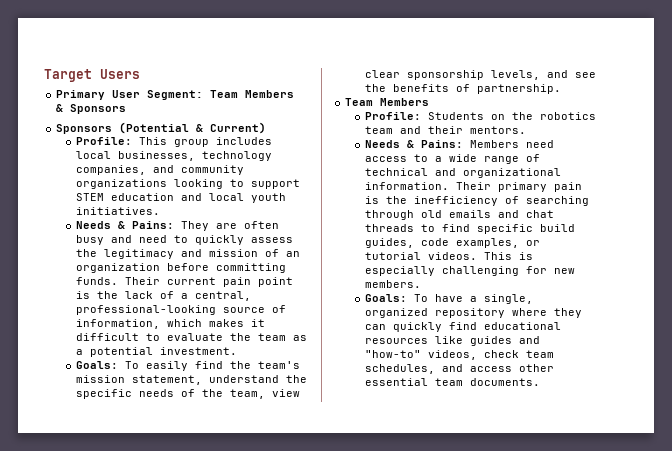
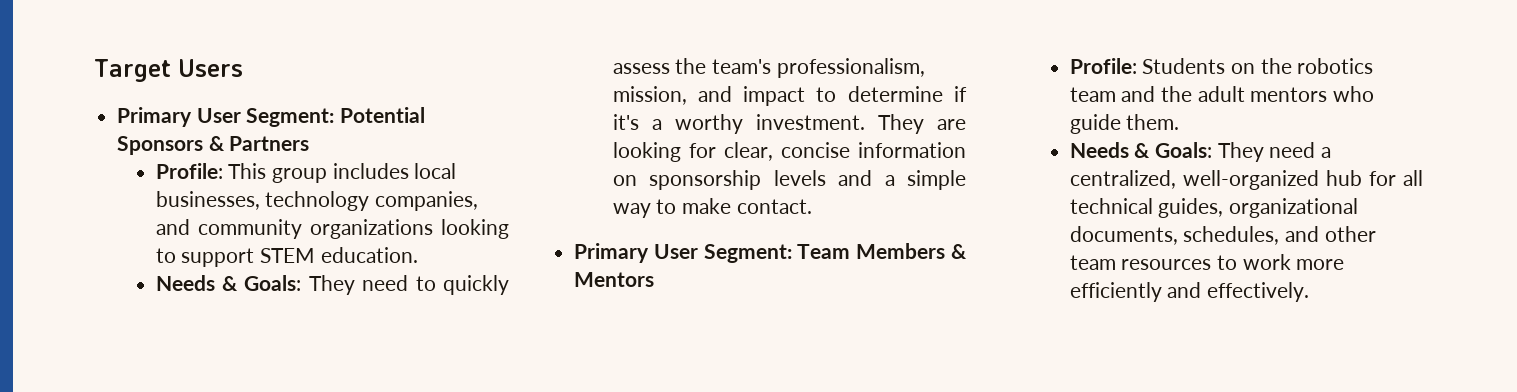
[210,90,295,98] [56,104,127,114] [56,122,267,134] Team Members & Sponsors // Sponsors (Potential & Current) -> [340,107,426,123] [117,136,310,155] Potential Sponsors & Partners
[111,193,287,203] [76,207,161,215] [76,221,280,231] [76,235,133,245] education and local youth initiatives. // Needs & Pains: They are often busy and -> [320,247,418,263] [155,275,355,295] education. // Needs & Goals: They
[104,249,301,259] [76,263,287,273] [76,277,294,287] [76,291,252,301] [76,305,287,315] [76,319,266,329] [76,333,308,341] [76,347,238,357] [76,361,301,371] [76,375,308,385] [76,389,301,399] [365,70,597,80] [365,84,562,94] [345,98,430,106] legitimacy and mission of an organization before committing funds. Their current pain point is the lack of a central, professional-looking source of information, which makes it difficult to evaluate the team as a potential investment. // Goals: To easily find the team's mission statement, understand the specific needs of the team, view clear sponsorship levels, and see the benefits of partnership. // Team Members -> [711,58,925,78] [612,86,967,106] [612,114,966,134] [612,142,966,162] [612,170,966,190] [612,198,812,218] [574,243,967,263] [574,272,655,287] team's professionalism, mission, and impact to determine if it's a worthy investment. They are looking for clear, concise information on sponsorship levels and a simple way to make contact. // Primary User Segment: Team Members & Mentors
[428,126,527,134] [365,140,555,148] [365,154,541,164] [365,168,562,178] [365,182,583,192] [365,196,590,206] [365,210,555,220] [365,224,576,234] [365,238,541,248] [365,252,534,260] [365,266,576,276] [365,280,422,288] [365,294,534,304] [365,308,583,318] [365,322,562,332] [365,336,541,346] [365,350,555,360] [365,364,555,374] [365,378,541,386] their mentors. // Needs & Pains: Members need access to a wide range of technical and organizational information. Their primary pain is the inefficiency of searching through old emails and chat threads to find specific build guides, code examples, or tutorial videos. This is especially challenging for new members. // Goals: To have a single, organized repository where they can quickly find educational resources like guides and "how-to" videos, check team schedules, and access other essential team documents. -> [1160,86,1374,102] [1069,114,1180,134] [1069,142,1331,162] [1069,170,1423,190] [1069,198,1358,218] [1069,226,1376,245] [1069,254,1345,270] [1069,282,1309,302] the adult mentors who guide them. // Needs & Goals: They need a centralized, well-organized hub for all technical guides, organizational documents, schedules, and other team resources to work more efficiently and effectively.

